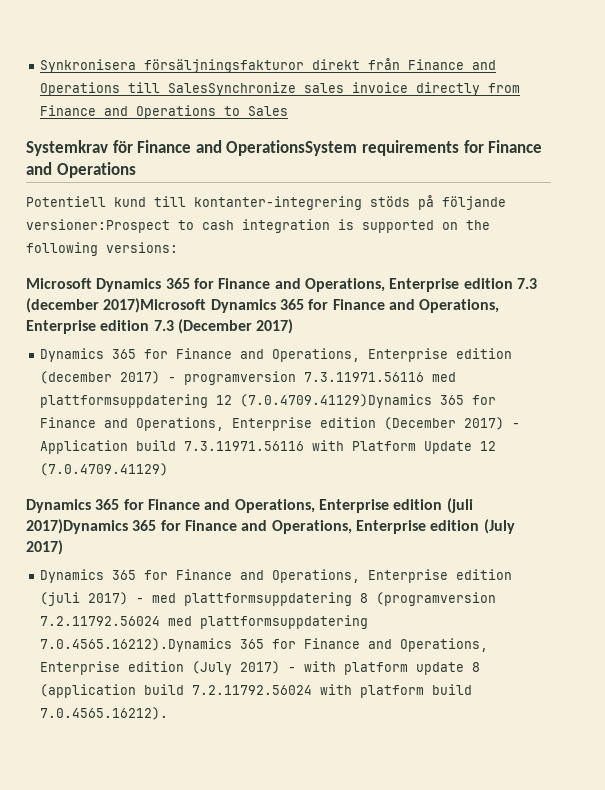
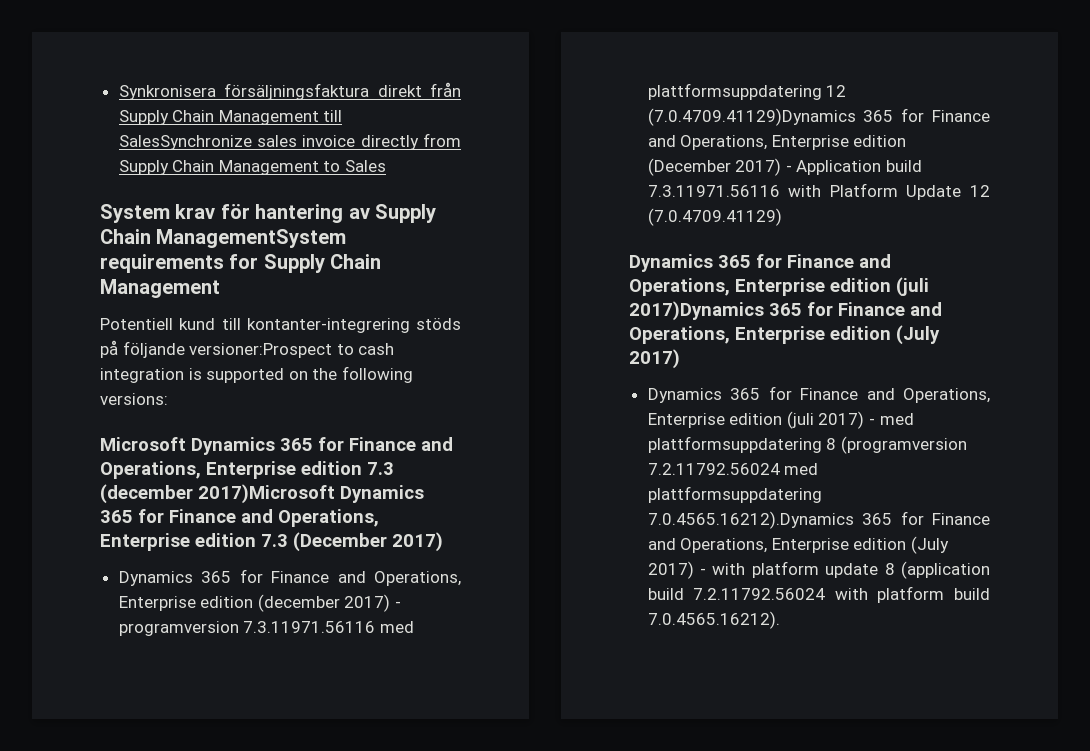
[144,59,305,73] försäljningsfakturor -> [224,83,370,100] försäljningsfaktura
[408,59,497,70] [40,82,121,96] Finance and Operations -> [118,110,319,125] Supply Chain Management
[40,105,217,119] Finance and Operations -> [118,160,319,175] Supply Chain Management
[26,140,543,156] [26,162,136,178] Systemkrav för Finance and OperationsSystem requirements for Finance and Operations -> [100,204,436,223] [100,229,347,248] [100,254,382,273] [100,279,220,298] System krav för hantering av Supply Chain ManagementSystem requirements for Supply Chain Management

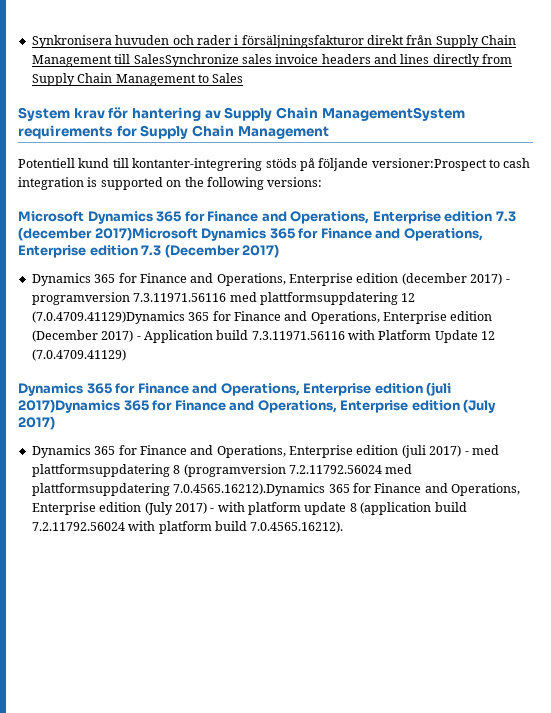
[224,83,370,100] försäljningsfaktura -> [115,35,364,48] huvuden och rader i försäljningsfakturor
(356, 141) none -> [321,54,430,64] headers and lines

